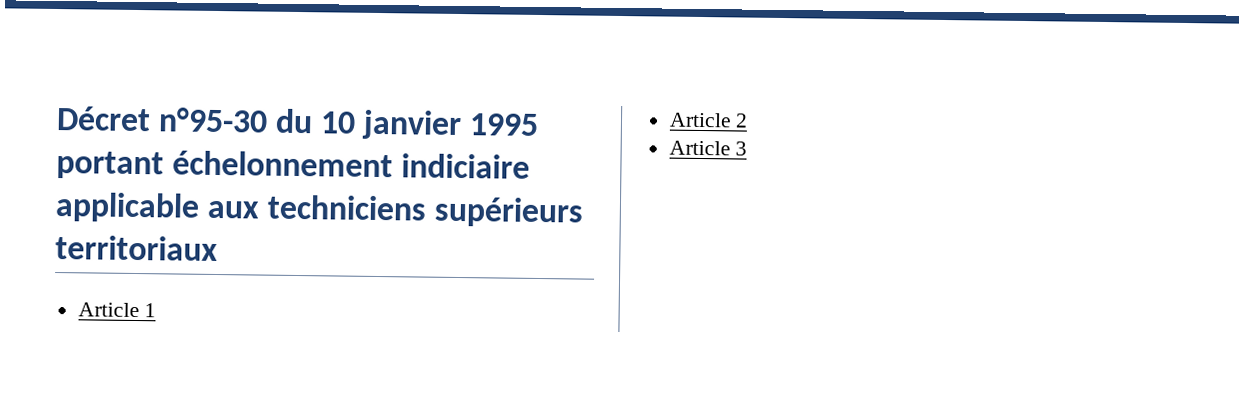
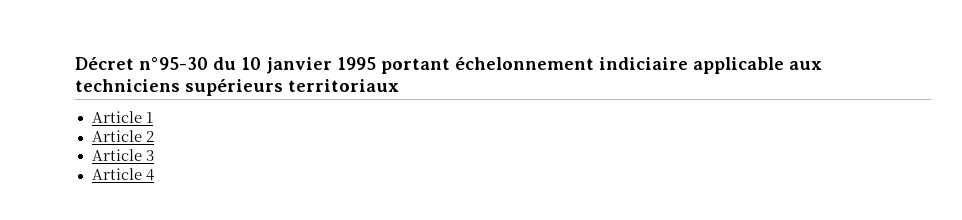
(748, 148) none -> [91,168,154,181] // Article 4

